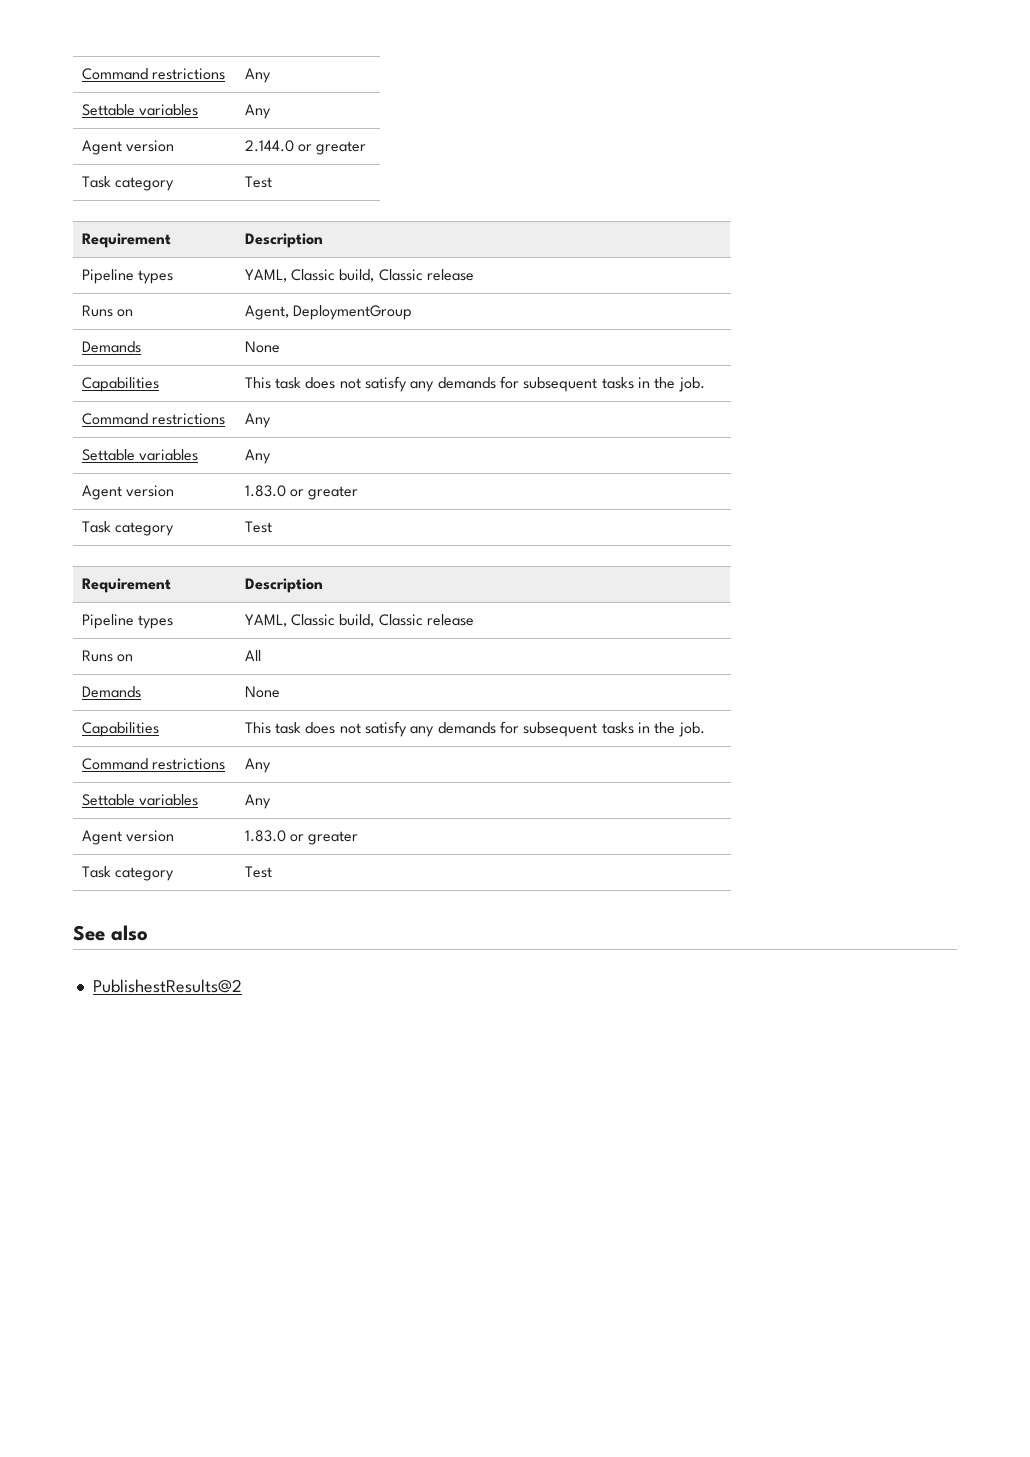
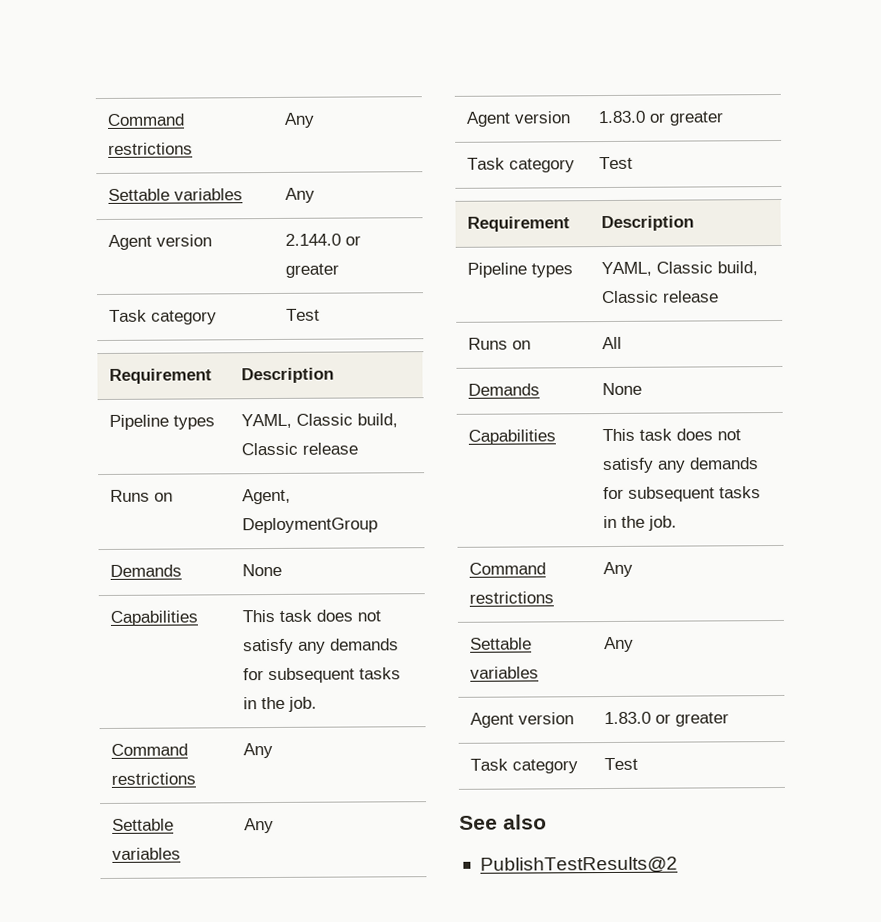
[92,979,242,993] PublishestResults@2 -> [479,856,678,874] PublishTestResults@2

